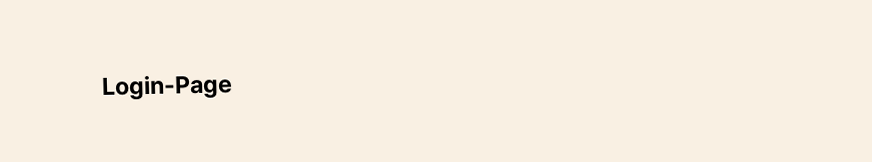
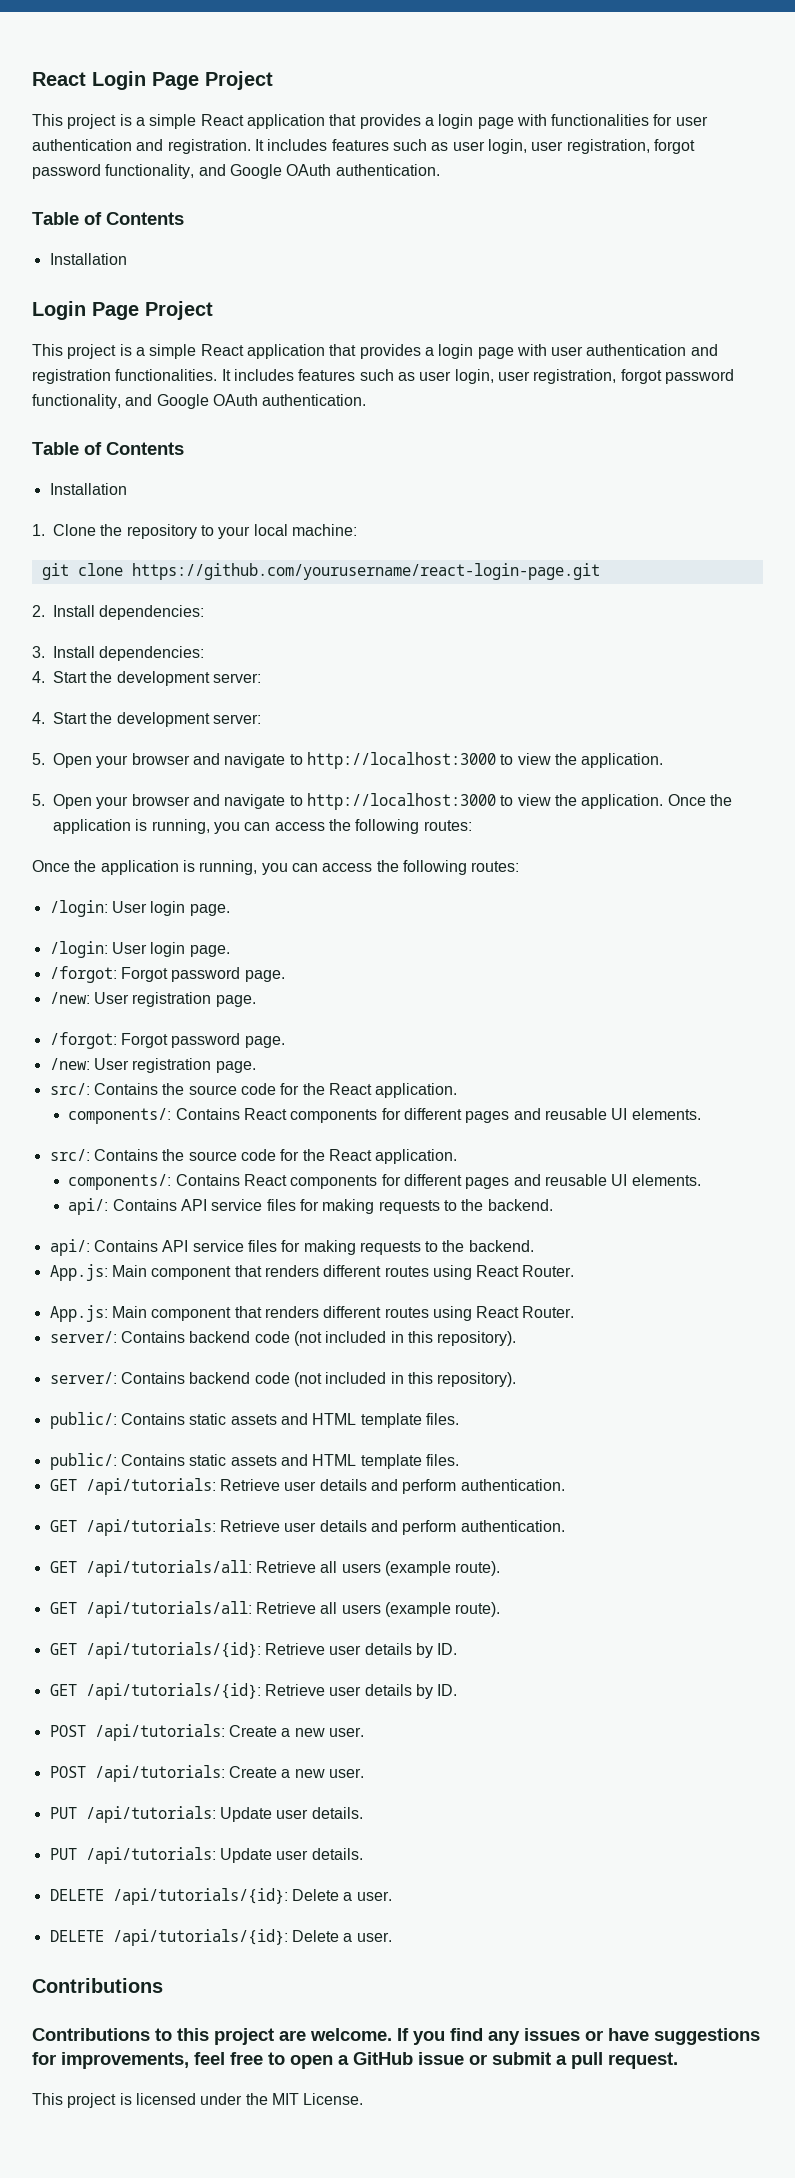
[101,74,233,101] Login-Page -> [32,71,273,90] [32,114,708,129] [32,139,695,154] [32,164,440,179] [32,212,184,225] [49,253,127,265] [32,301,213,320] [32,344,718,359] [32,369,734,384] [32,394,367,409] [32,442,184,455] [49,483,127,495] [32,524,357,539] [41,563,600,580] [32,605,205,620] [32,646,205,661] [32,671,261,686] [32,712,261,727] [32,752,664,769] [32,793,732,810] [53,819,472,834] [32,860,520,875] [49,900,230,917] [49,941,230,958] [49,966,285,983] [49,992,256,1007] [49,1032,285,1049] [49,1058,256,1073] [49,1083,458,1098] [68,1108,701,1124] [49,1149,458,1164] [68,1174,701,1190] [68,1198,553,1215] [49,1239,534,1256] [49,1264,575,1281] [49,1305,575,1322] [49,1331,517,1346] [49,1372,517,1387] [49,1412,459,1429] [49,1453,459,1470] [49,1478,565,1495] [49,1519,565,1536] [49,1560,501,1577] [49,1601,501,1618] [49,1642,458,1659] [49,1683,458,1700] [49,1724,364,1741] [49,1765,364,1782] [49,1806,363,1823] [49,1847,363,1864] [49,1888,392,1905] [49,1929,392,1946] [32,1978,163,1993] [32,2028,760,2045] [32,2052,678,2069] [32,2093,364,2108] React Login Page Project // This project is a simple React application that provides a login page with functionalities for user authentication and registration. It includes features such as user login, user registration, forgot password functionality, and Google OAuth authentication. // Table of Contents // Installation // Login Page Project // This project is a simple React application that provides a login page with user authentication and registration functionalities. It includes features such as user login, user registration, forgot password functionality, and Google OAuth authentication. // Table of Contents // Installation // 1. Clone the repository to your local machine: // git clone https://github.com/yourusername/react-login-page.git // 2. Install dependencies: // 3. Install dependencies: // 4. Start the development server: // 4. Start the development server: // 5. Open your browser and navigate to http://localhost:3000 to view the application. // 5. Open your browser and navigate to http://localhost:3000 to view the application. Once the application is running, you can access the following routes: // Once the application is running, you can access the following routes: // /login: User login page. // /login: User login page. // /forgot: Forgot password page. // /new: User registration page. // /forgot: Forgot password page. // /new: User registration page. // src/: Contains the source code for the React application. // components/: Contains React components for different pages and reusable UI elements. // src/: Contains the source code for the React application. // components/: Contains React components for different pages and reusable UI elements. // api/: Contains API service files for making requests to the backend. // api/: Contains API service files for making requests to the backend. // App.js: Main component that renders different routes using React Router. // App.js: Main component that renders different routes using React Router. // server/: Contains backend code (not included in this repository). // server/: Contains backend code (not included in this repository). // public/: Contains static assets and HTML template files. // public/: Contains static assets and HTML template files. // GET /api/tutorials: Retrieve user details and perform authentication. // GET /api/tutorials: Retrieve user details and perform authentication. // GET /api/tutorials/all: Retrieve all users (example route). // GET /api/tutorials/all: Retrieve all users (example route). // GET /api/tutorials/{id}: Retrieve user details by ID. // GET /api/tutorials/{id}: Retrieve user details by ID. // POST /api/tutorials: Create a new user. // POST /api/tutorials: Create a new user. // PUT /api/tutorials: Update user details. // PUT /api/tutorials: Update user details. // DELETE /api/tutorials/{id}: Delete a user. // DELETE /api/tutorials/{id}: Delete a user. // Contributions // Contributions to this project are welcome. If you find any issues or have suggestions for improvements, feel free to open a GitHub issue or submit a pull request. // This project is licensed under the MIT License.

